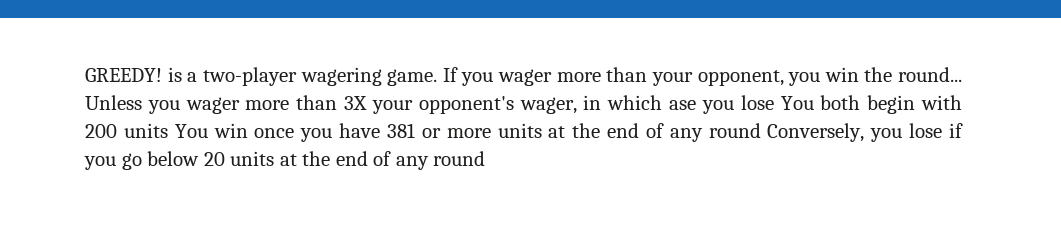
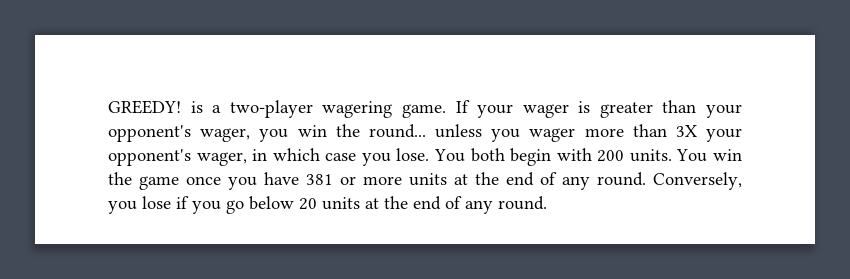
[461,67,784,86] you wager more than your opponent, -> [477,100,742,118] [108,125,251,142] your wager is greater than your opponent's wager,
[85,95,142,110] Unless -> [435,124,482,138] unless
[669,95,774,114] ase you lose -> [325,148,430,166] case you lose.
[123,123,168,138] units -> [629,149,672,162] units.
(248, 130) none -> [108,172,179,190] the game
[708,123,761,138] round -> [597,172,646,186] round.
[433,151,486,166] round -> [498,196,547,210] round.

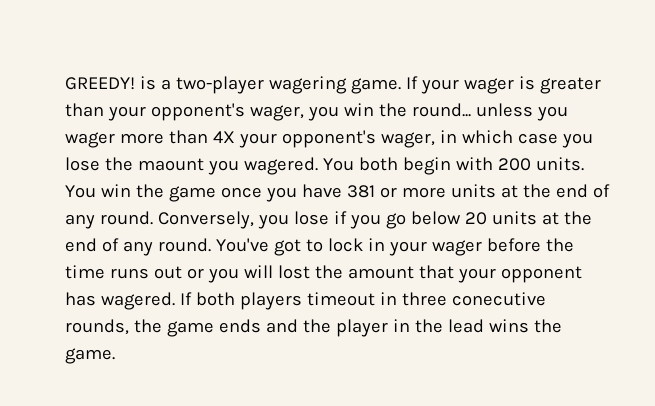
[675,125,697,137] 3X -> [212,131,235,143] 4X
[396,148,430,161] lose. -> [65,157,318,175] lose the maount you wagered.
(547, 203) none -> [215,238,574,256] [65,265,582,283] [65,292,546,310] [65,319,562,337] [65,348,115,364] You've got to lock in your wager before the time runs out or you will lost the amount that your opponent has wagered. If both players timeout in three conecutive rounds, the game ends and the player in the lead wins the game.

